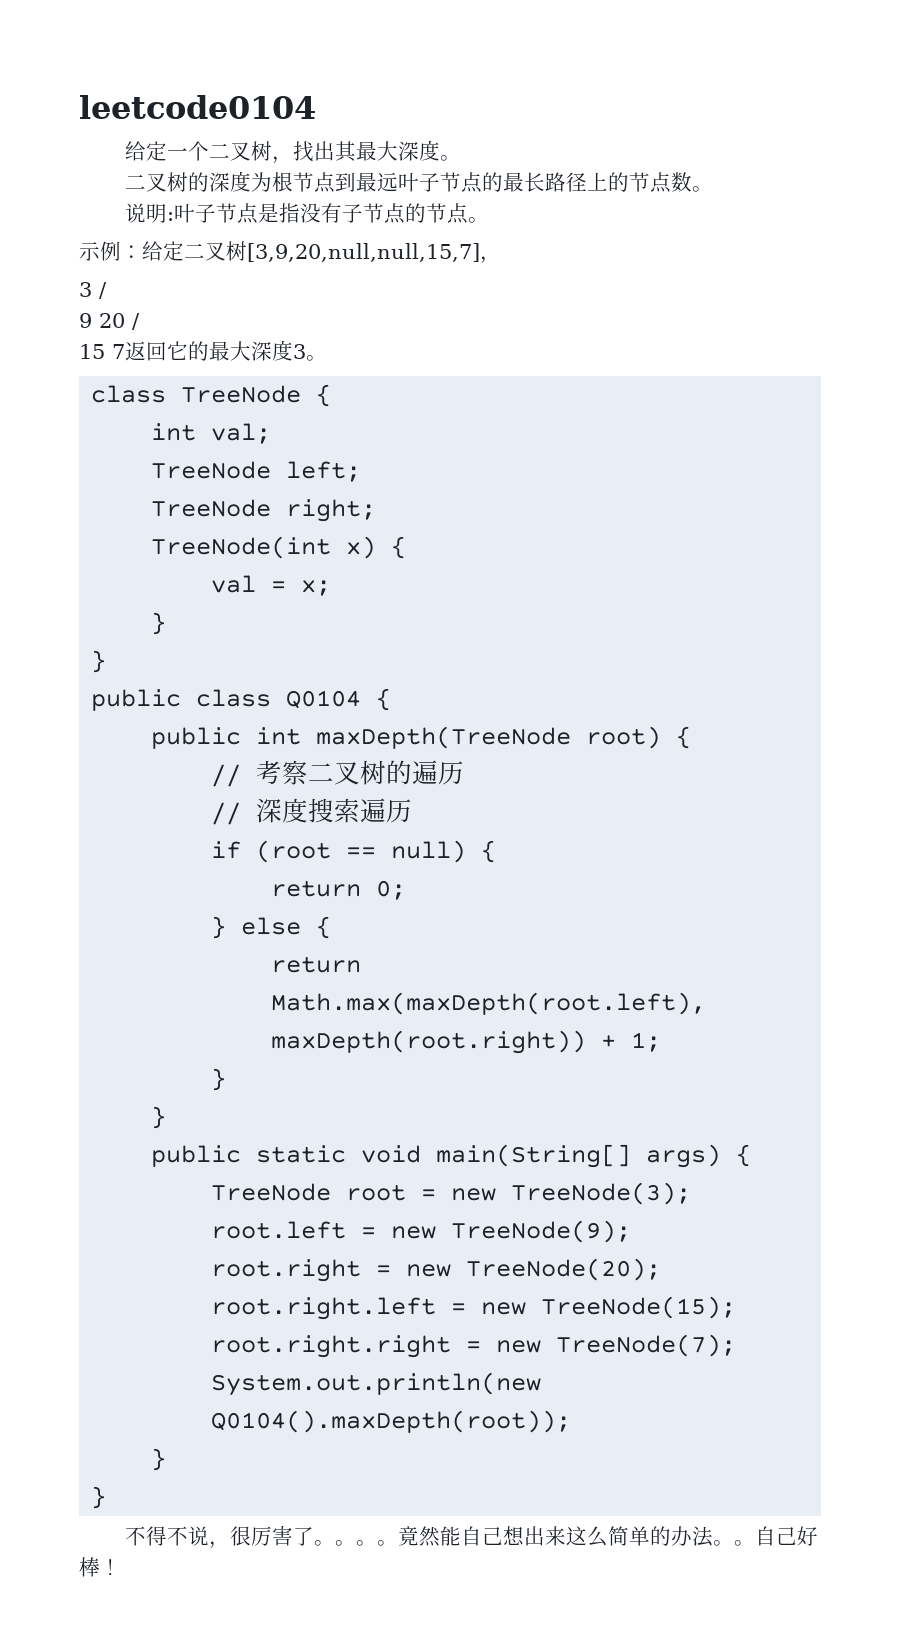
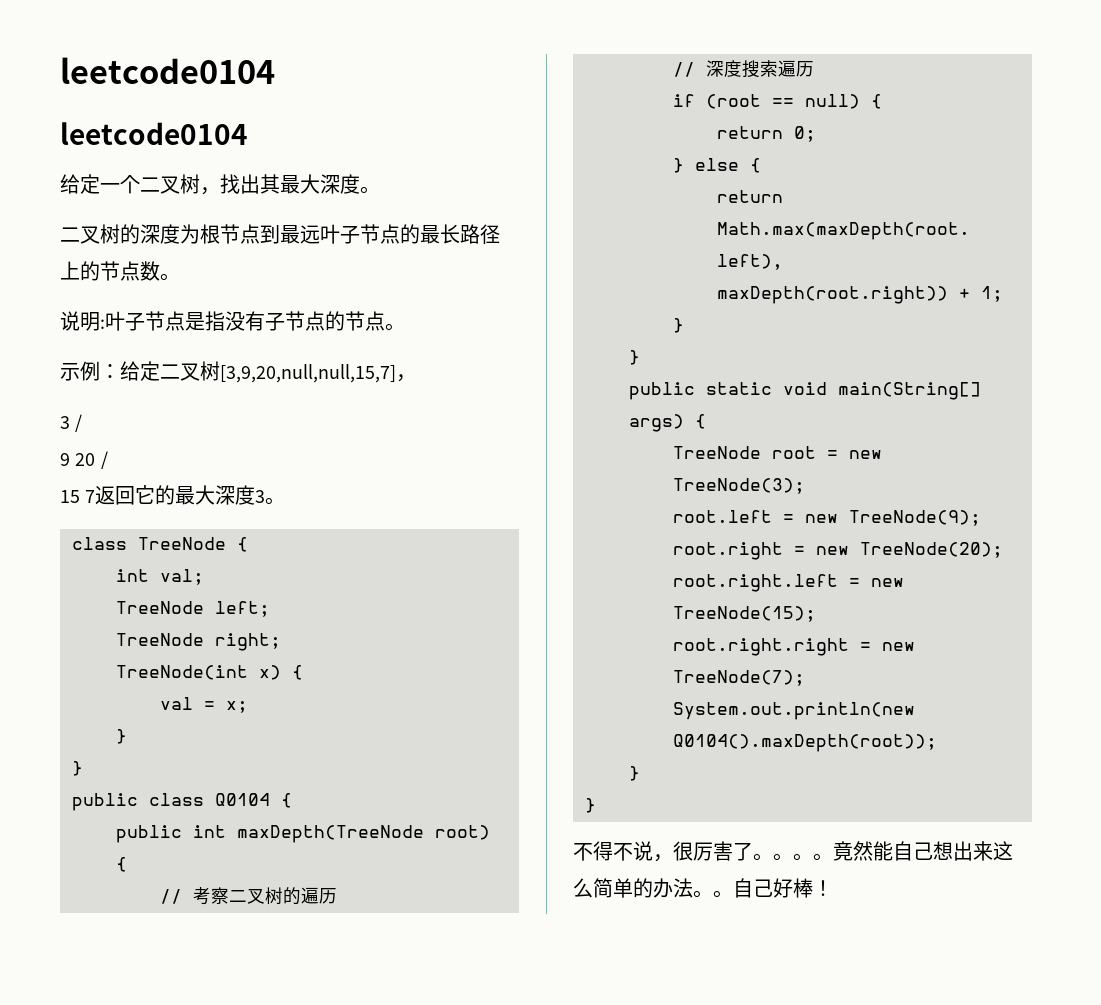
[79,95,316,119] leetcode0104 -> [60,57,275,84] [60,122,248,145] leetcode0104 // leetcode0104

